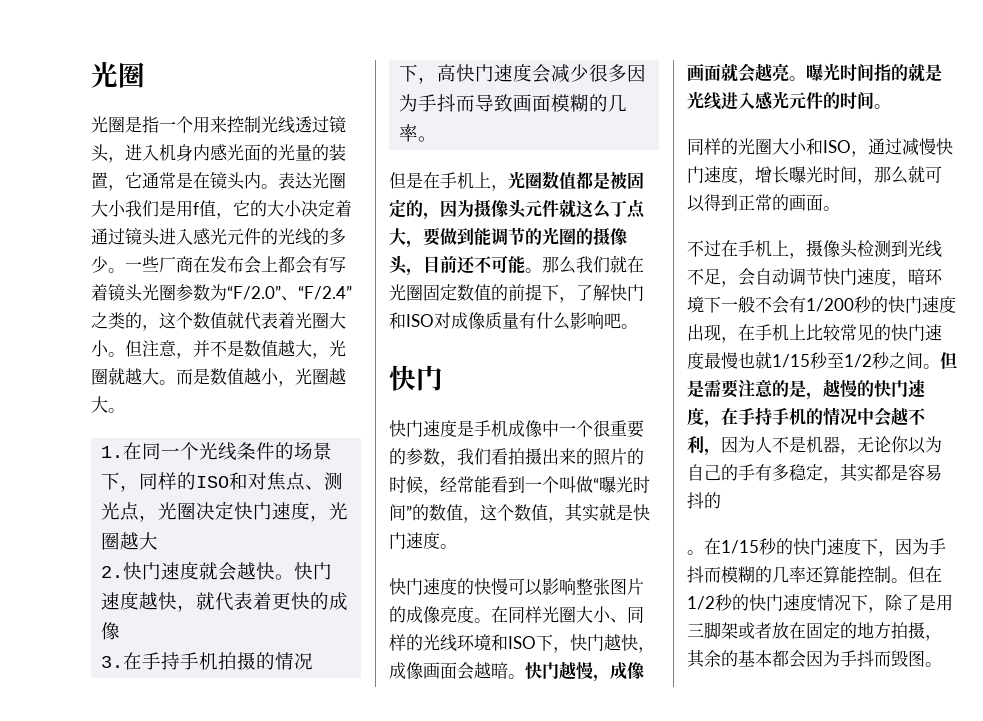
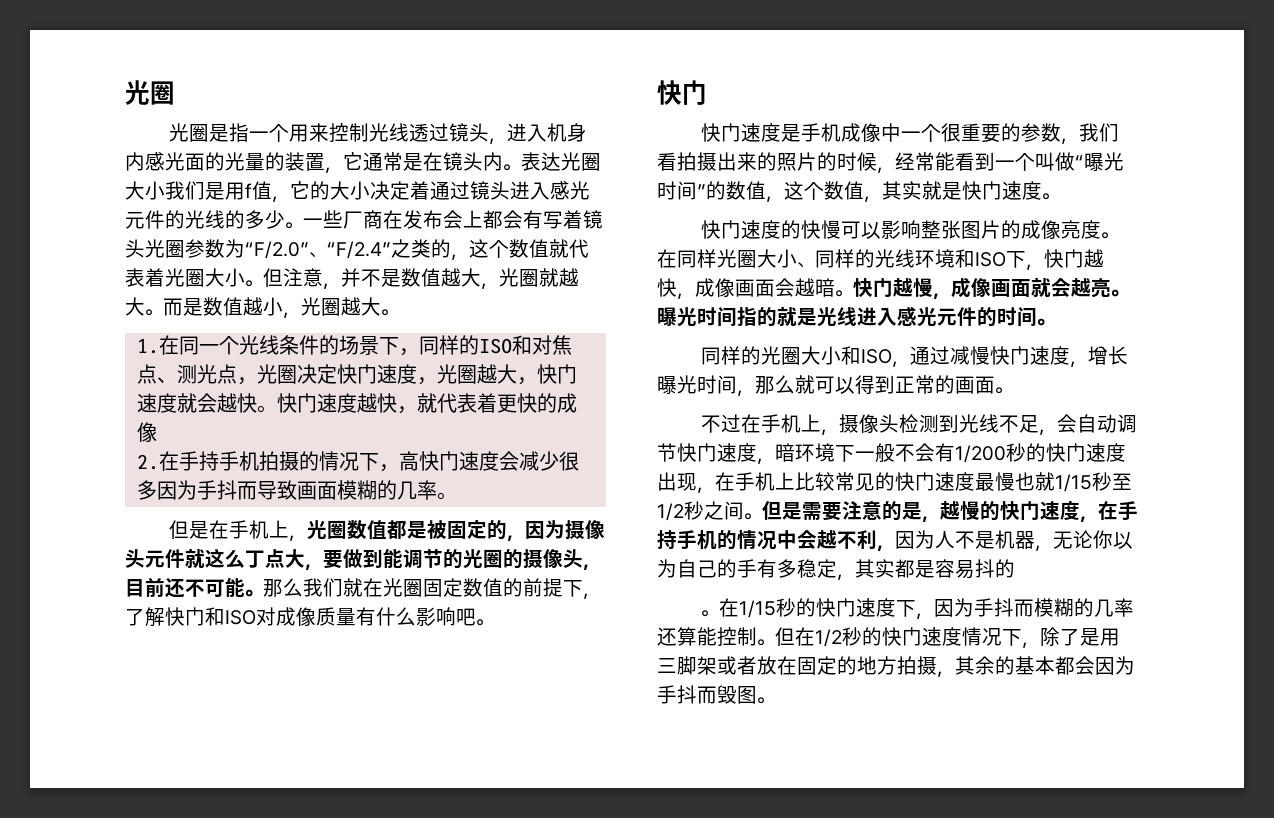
[101,566,124,578] // 2. -> [516,377,537,385] ，
[101,656,124,668] 3. -> [136,454,159,470] 2.

